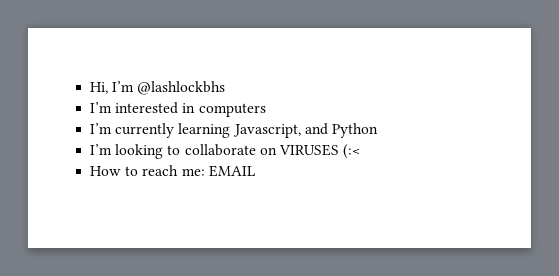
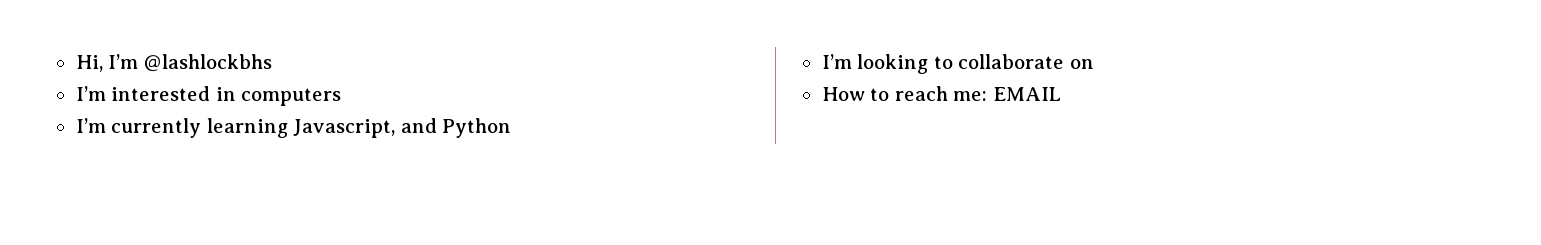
[278,144,362,159] VIRUSES (:< -> (1094, 64) none

